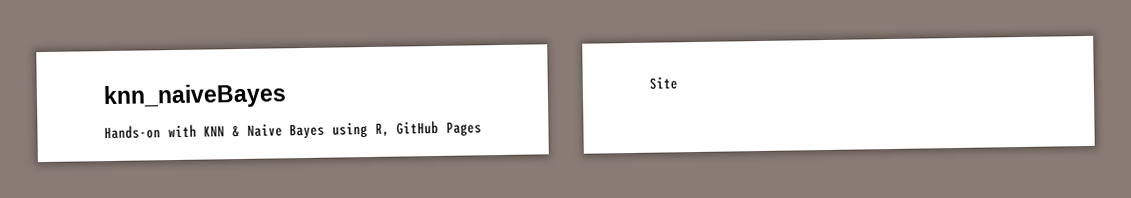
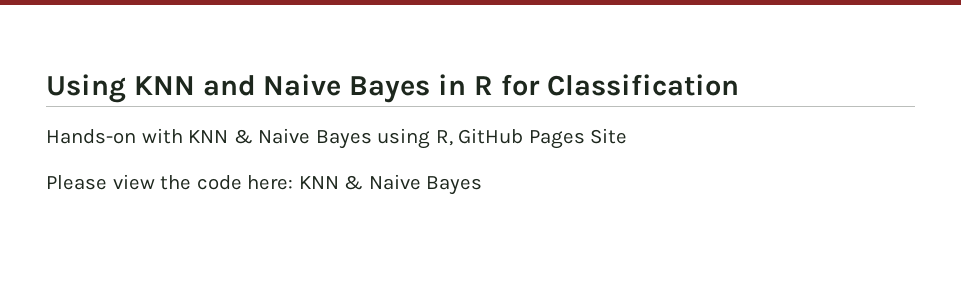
[103,83,287,110] knn_naiveBayes -> [46,74,739,103] Using KNN and Naive Bayes in R for Classification
(678, 83) none -> [46,174,483,195] // Please view the code here: KNN & Naive Bayes

